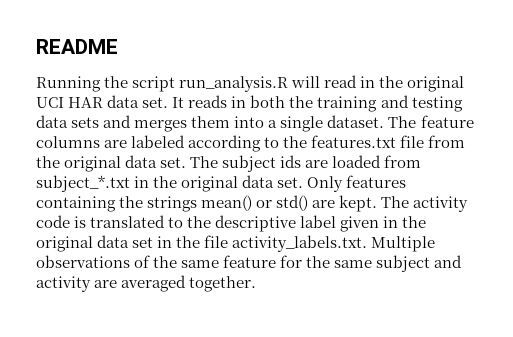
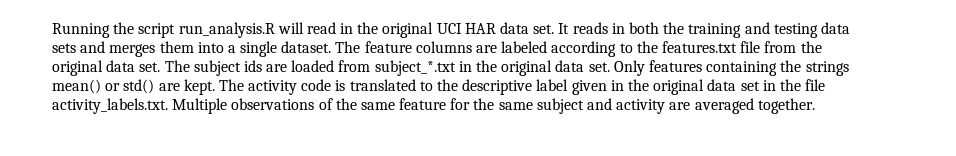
[36,39,118,54] README // -> (52, 30) none

